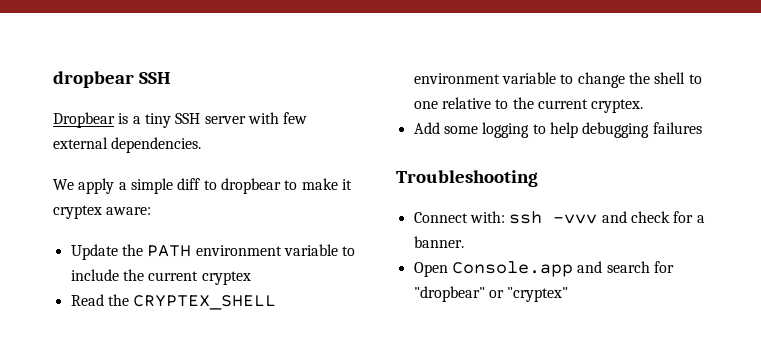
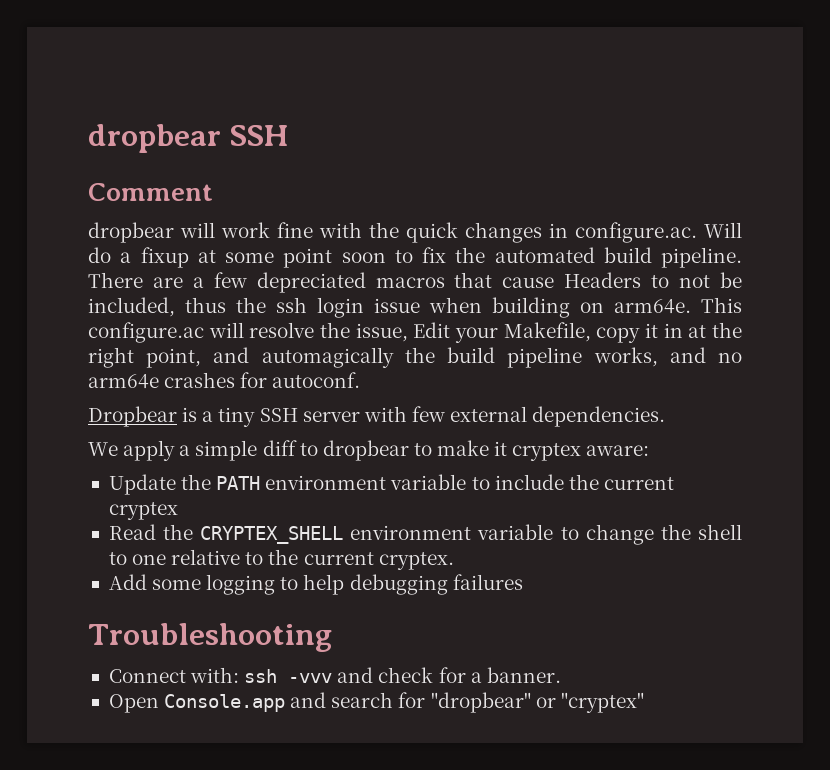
(171, 78) none -> [88,183,213,201] [88,222,742,243] [88,247,742,268] [88,272,742,293] [88,297,742,318] [88,322,742,343] [88,347,742,368] [88,372,361,389] // Comment // dropbear will work fine with the quick changes in configure.ac. Will do a fixup at some point soon to fix the automated build pipeline. There are a few depreciated macros that cause Headers to not be included, thus the ssh login issue when building on arm64e. This configure.ac will resolve the issue, Edit your Makefile, copy it in at the right point, and automagically the build pipeline works, and no arm64e crashes for autoconf.

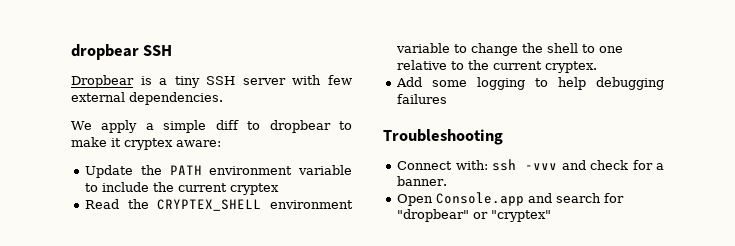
[88,183,213,201] [88,222,742,243] [88,247,742,268] [88,272,742,293] [88,297,742,318] [88,322,742,343] [88,347,742,368] [88,372,361,389] // Comment // dropbear will work fine with the quick changes in configure.ac. Will do a fixup at some point soon to fix the automated build pipeline. There are a few depreciated macros that cause Headers to not be included, thus the ssh login issue when building on arm64e. This configure.ac will resolve the issue, Edit your Makefile, copy it in at the right point, and automagically the build pipeline works, and no arm64e crashes for autoconf. -> (173, 50) none

